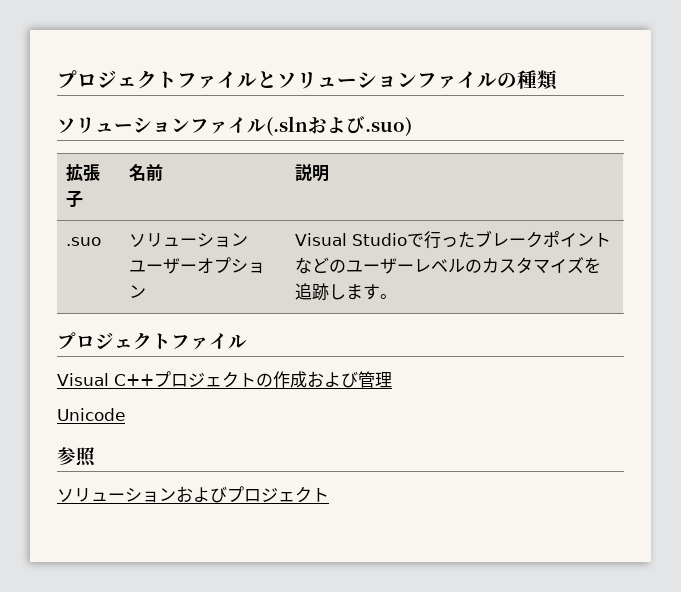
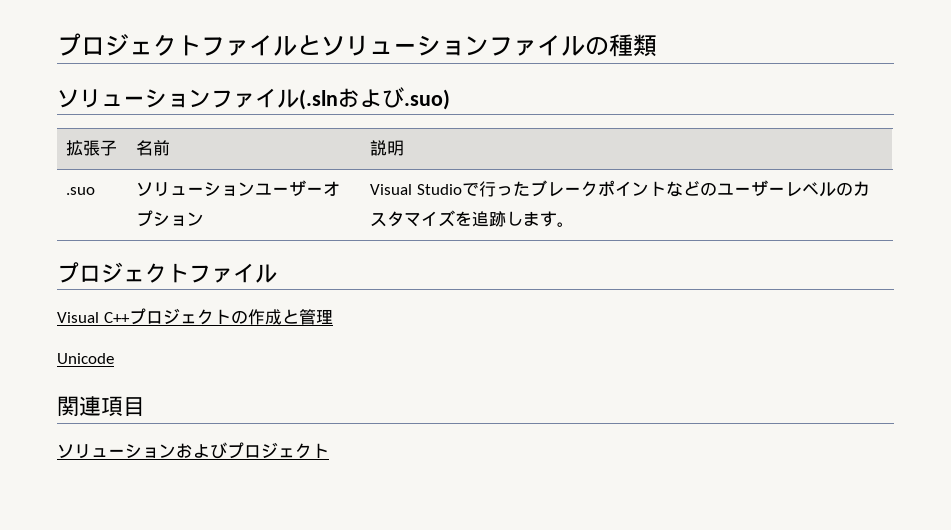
[307,371,358,388] および -> [281,309,299,324] と
[57,447,96,467] 参照 -> [57,396,145,417] 関連項目

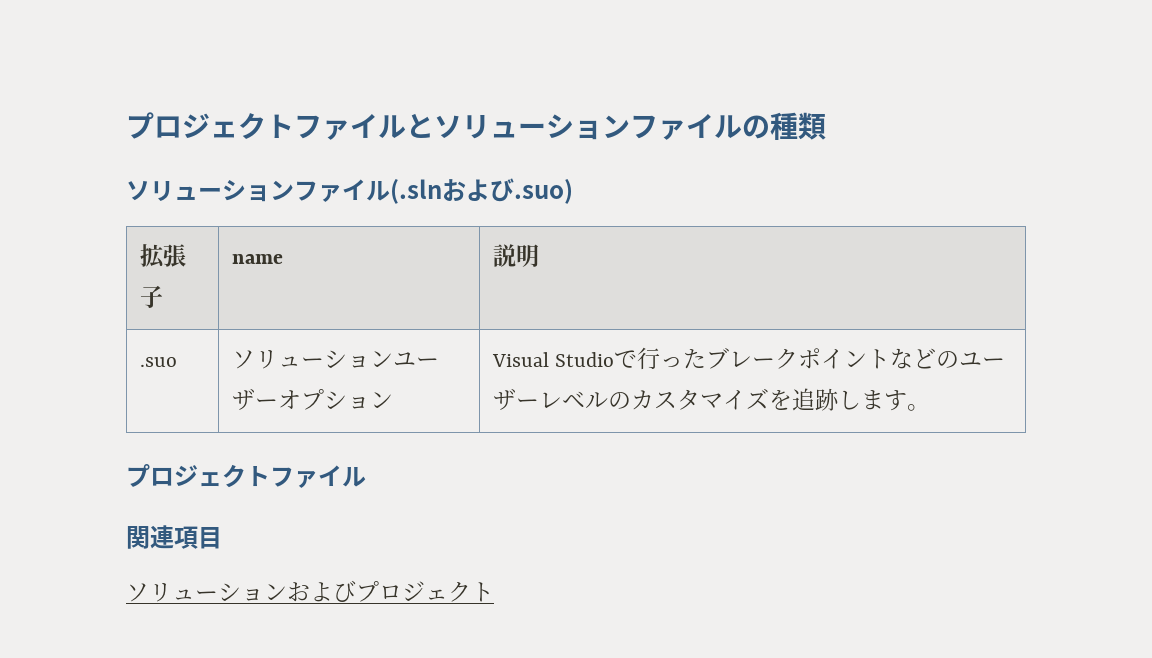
[136,140,171,156] 名前 -> [232,254,284,264] name
[57,308,333,325] [57,353,114,364] // Visual C++プロジェクトの作成と管理 // Unicode -> (366, 477) none

